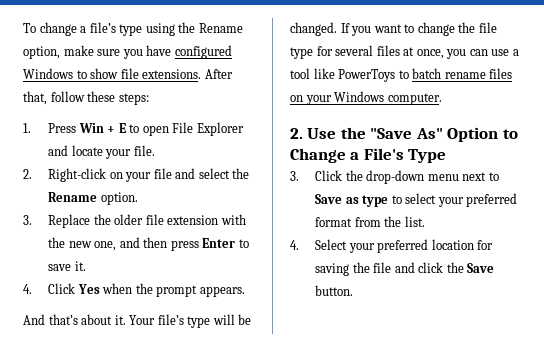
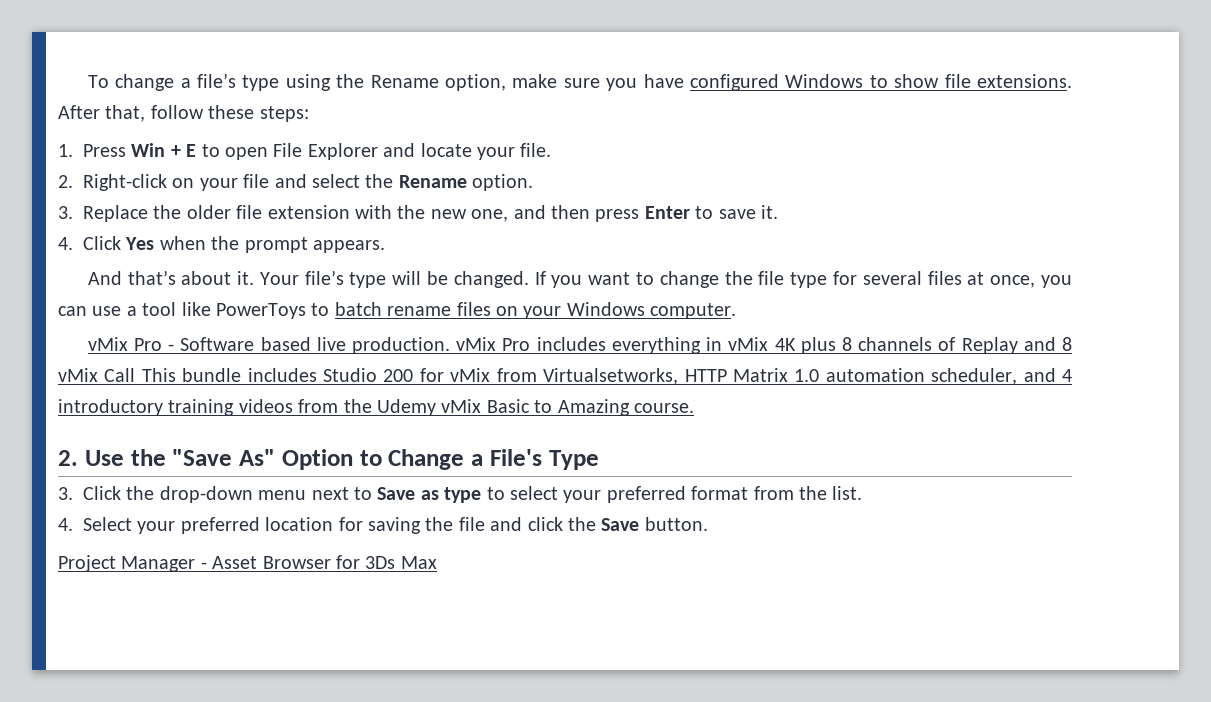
(442, 99) none -> [87,337,1072,354] [58,368,1072,385] [58,399,694,416] // vMix Pro - Software based live production. vMix Pro includes everything in vMix 4K plus 8 channels of Replay and 8 vMix Call This bundle includes Studio 200 for vMix from Virtualsetworks, HTTP Matrix 1.0 automation scheduler, and 4 introductory training videos from the Udemy vMix Basic to Amazing course.
(354, 290) none -> [58,555,437,572] // Project Manager - Asset Browser for 3Ds Max

